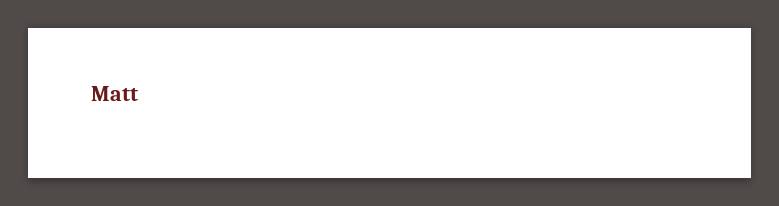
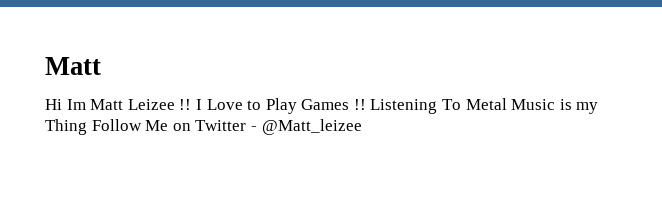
[91,86,138,101] Matt -> [45,57,101,75] [45,98,599,114] [45,119,362,135] Matt // Hi Im Matt Leizee !! I Love to Play Games !! Listening To Metal Music is my Thing Follow Me on Twitter - @Matt_leizee

